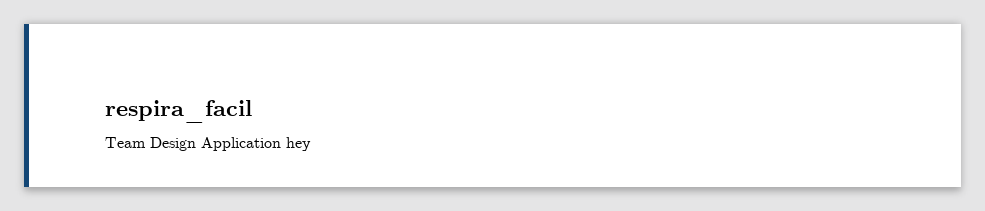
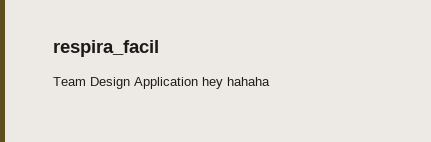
(311, 144) none -> [227,77,270,86] hahaha

